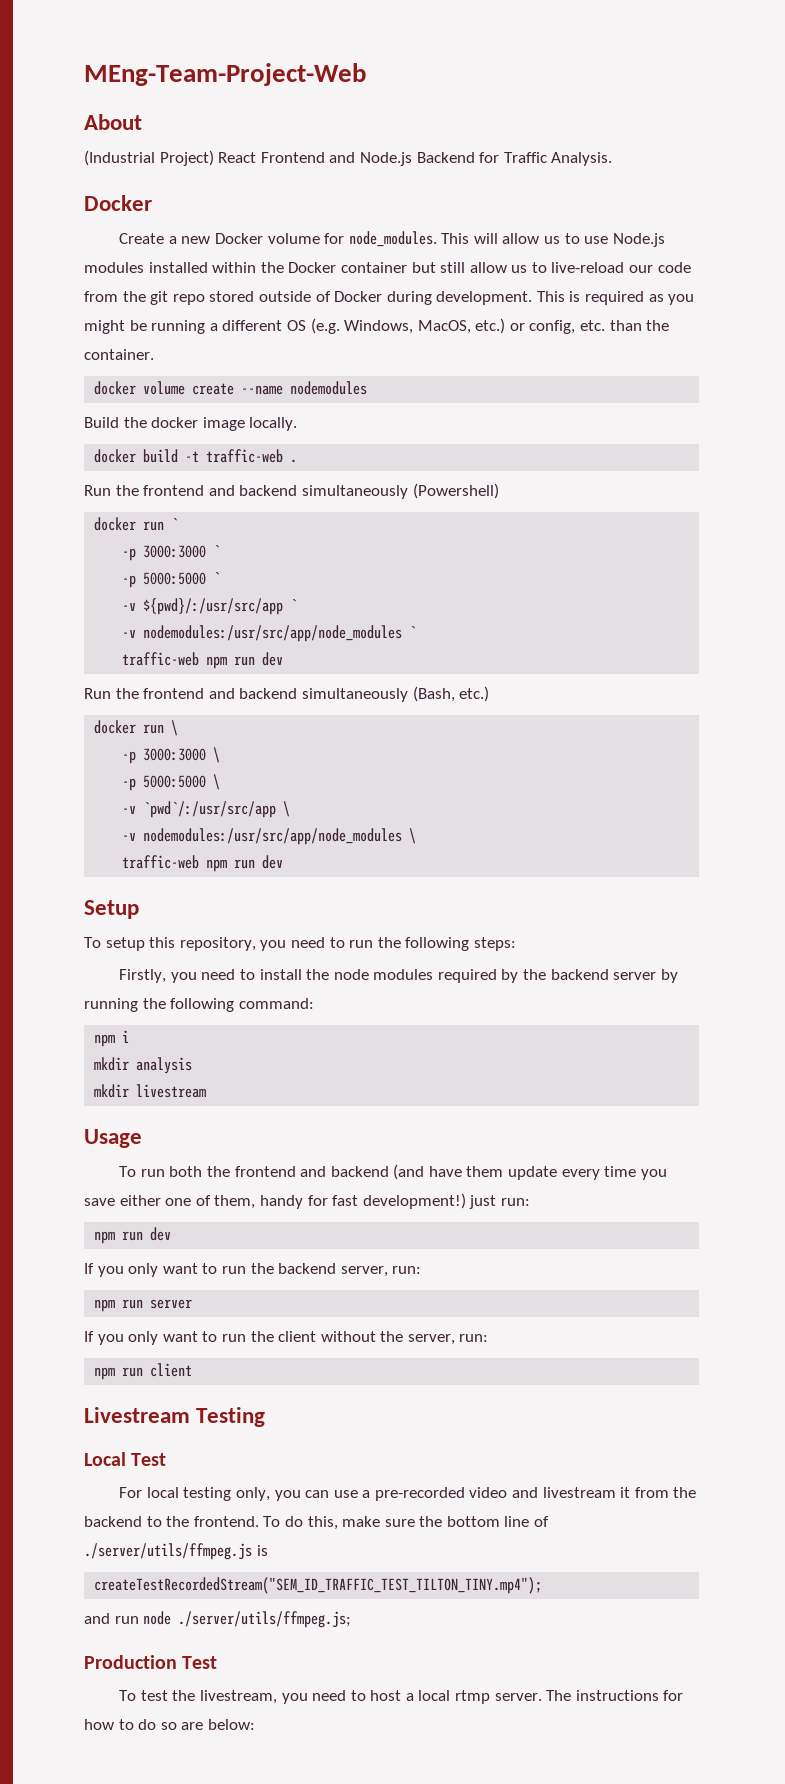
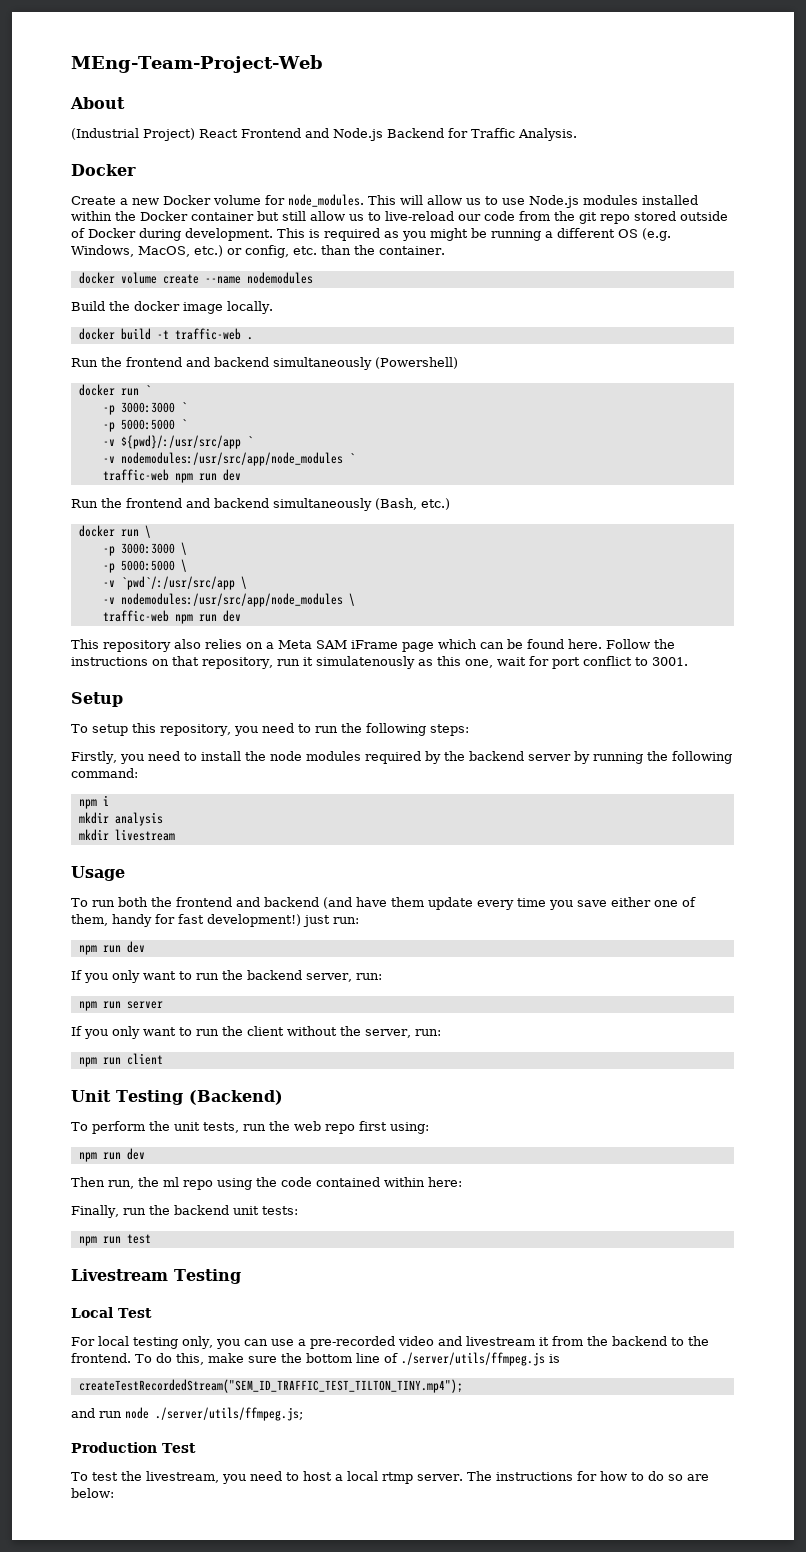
(284, 862) none -> [71,639,675,652] [71,656,688,669] // This repository also relies on a Meta SAM iFrame page which can be found here. Follow the instructions on that repository, run it simulatenously as this one, wait for port conflict to 3001.
(193, 1370) none -> [71,1090,283,1105] [71,1121,429,1134] [78,1148,145,1162] [71,1177,462,1190] [71,1205,298,1218] [78,1234,151,1246] // Unit Testing (Backend) // To perform the unit tests, run the web repo first using: // npm run dev // Then run, the ml repo using the code contained within here: // Finally, run the backend unit tests: // npm run test

